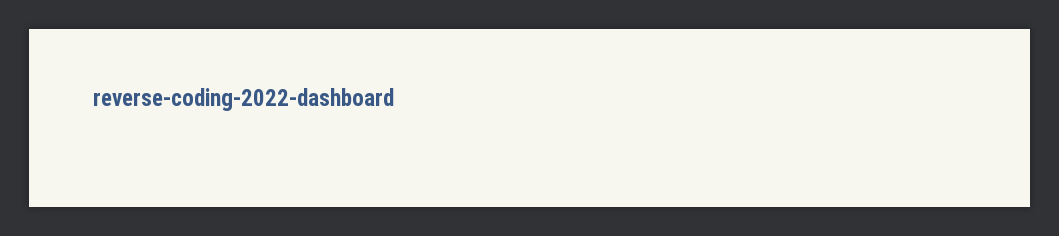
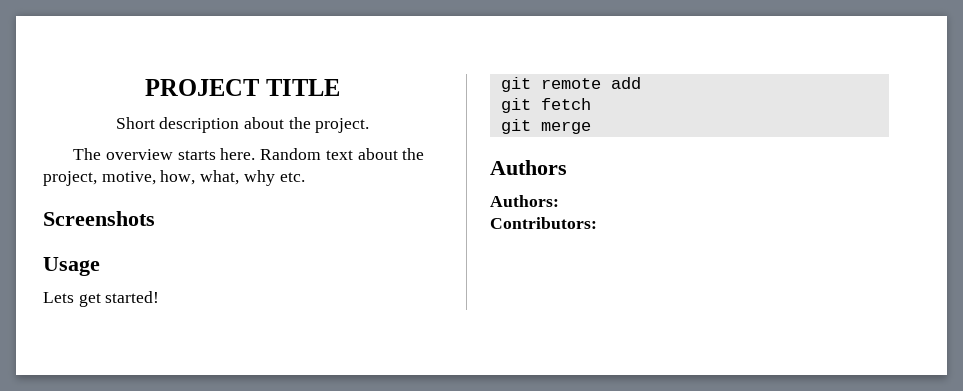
[93,88,394,111] reverse-coding-2022-dashboard -> [145,79,340,96] [115,117,370,133] [73,148,425,160] [43,170,305,186] [43,211,155,226] [43,257,100,276] [43,291,160,307] [500,77,641,92] [500,98,591,113] [500,119,591,134] [490,160,567,175] [490,195,559,207] [490,217,597,229] PROJECT TITLE // Short description about the project. // The overview starts here. Random text about the project, motive, how, what, why etc. // Screenshots // Usage // Lets get started! // git remote add // git fetch // git merge // Authors // Authors: // Contributors:

